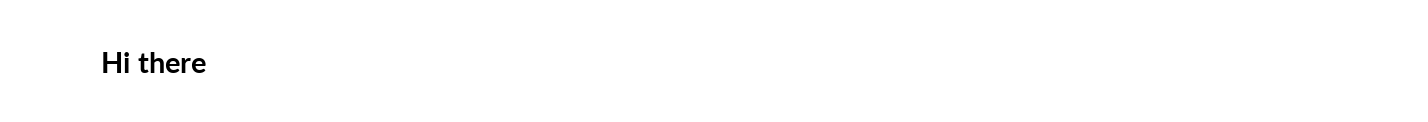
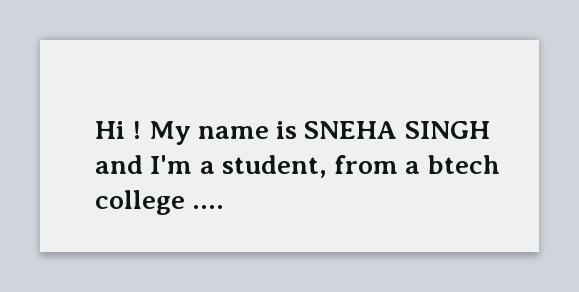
[137,52,206,73] there -> [132,121,490,145] [95,155,500,178] [95,190,225,215] ! My name is SNEHA SINGH and I'm a student, from a btech college ....

